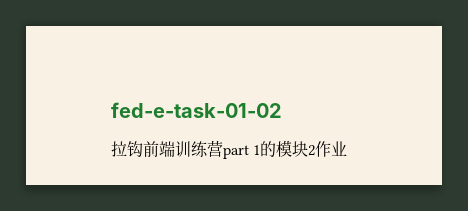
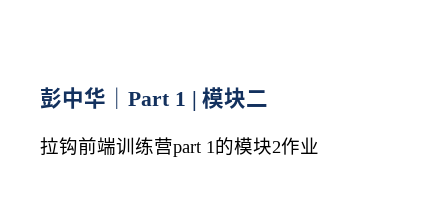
[111,102,282,118] fed-e-task-01-02 -> [40,87,269,111] 彭中华｜Part 1 | 模块二

